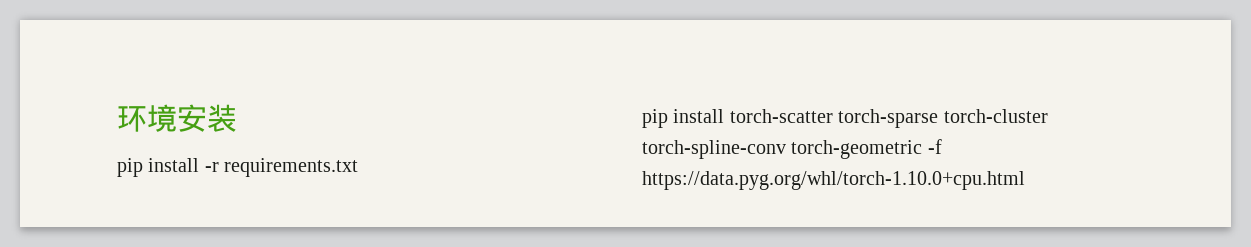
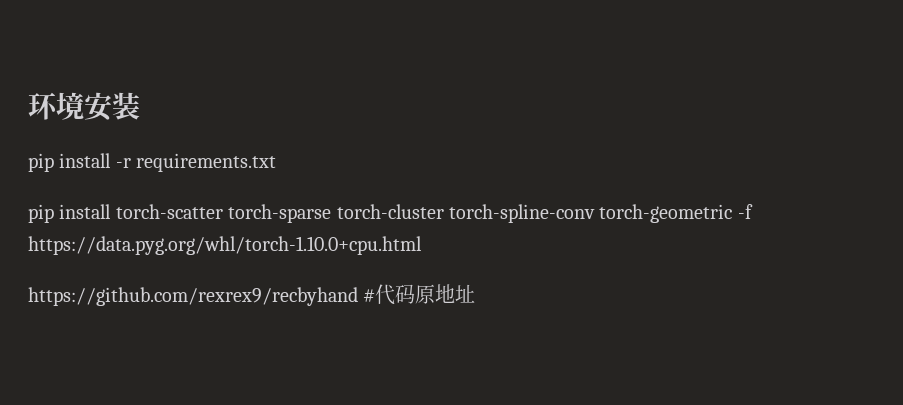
(1025, 180) none -> [28,284,476,306] // https://github.com/rexrex9/recbyhand #代码原地址

